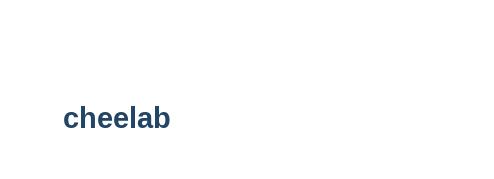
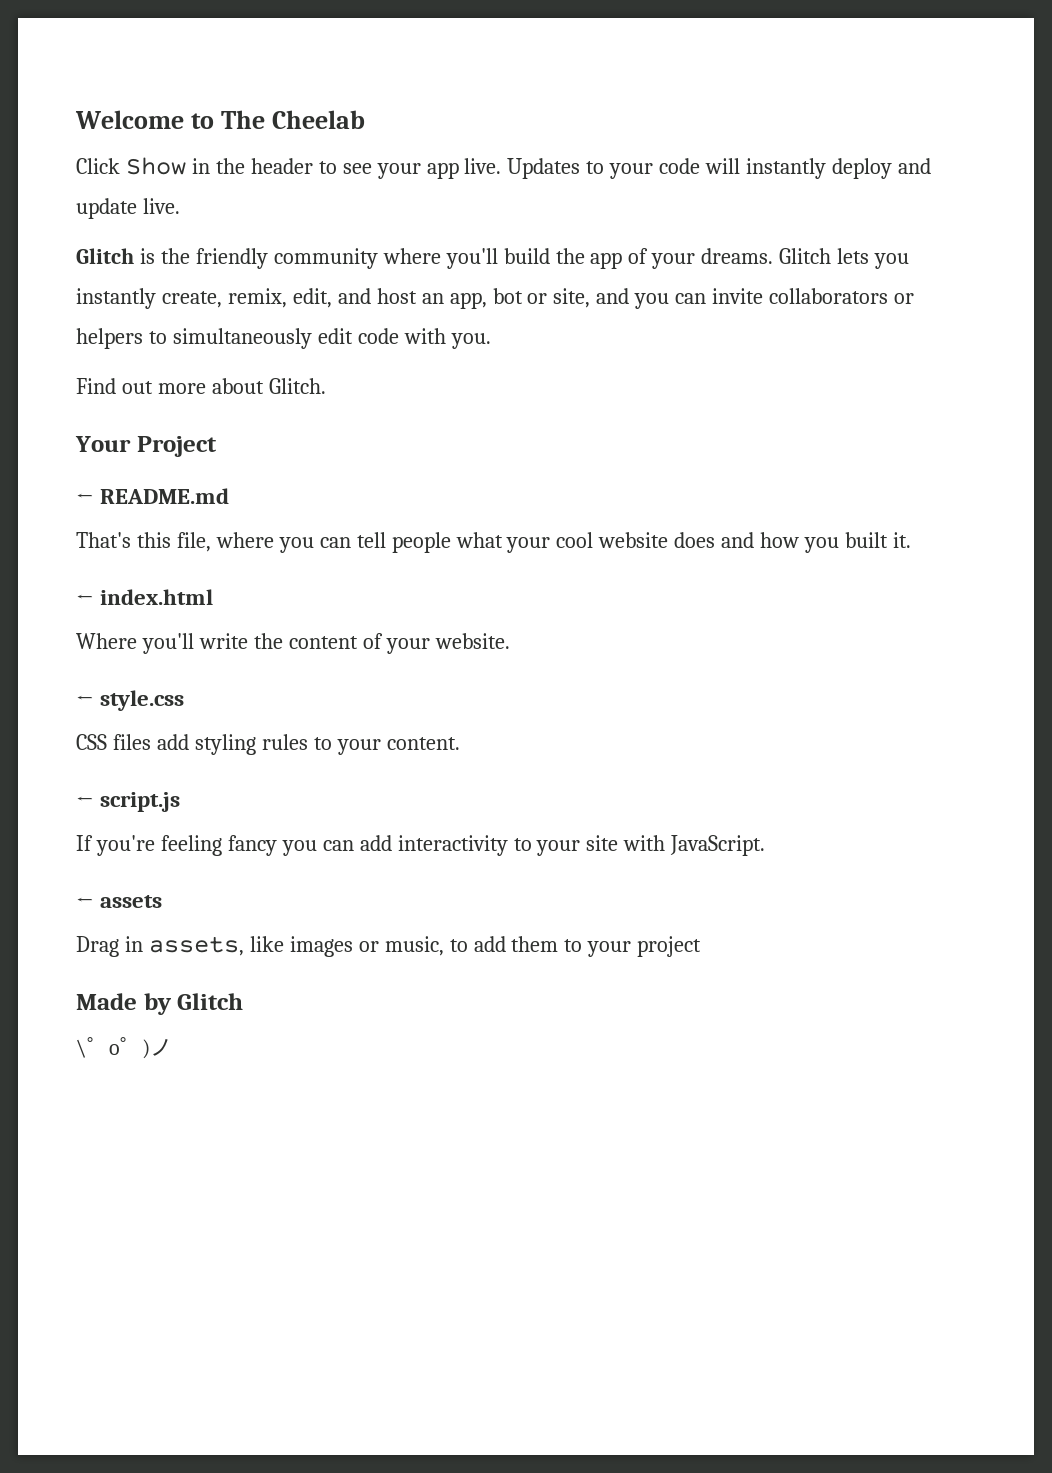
[63,106,171,128] cheelab -> [75,110,365,129] [76,157,931,179] [76,198,180,219] [76,248,910,269] [76,288,915,309] [76,328,491,349] [76,378,326,394] [75,436,217,457] [76,488,230,504] [76,532,911,553] [76,589,214,605] [76,633,510,654] [76,690,185,711] [76,734,460,755] [76,792,181,812] [76,835,766,856] [76,895,163,908] [76,936,702,957] [76,993,244,1015] [76,1037,172,1059] Welcome to The Cheelab // Click Show in the header to see your app live. Updates to your code will instantly deploy and update live. // Glitch is the friendly community where you'll build the app of your dreams. Glitch lets you instantly create, remix, edit, and host an app, bot or site, and you can invite collaborators or helpers to simultaneously edit code with you. // Find out more about Glitch. // Your Project // ← README.md // That's this file, where you can tell people what your cool website does and how you built it. // ← index.html // Where you'll write the content of your website. // ← style.css // CSS files add styling rules to your content. // ← script.js // If you're feeling fancy you can add interactivity to your site with JavaScript. // ← assets // Drag in assets, like images or music, to add them to your project // Made by Glitch // \゜o゜)ノ

